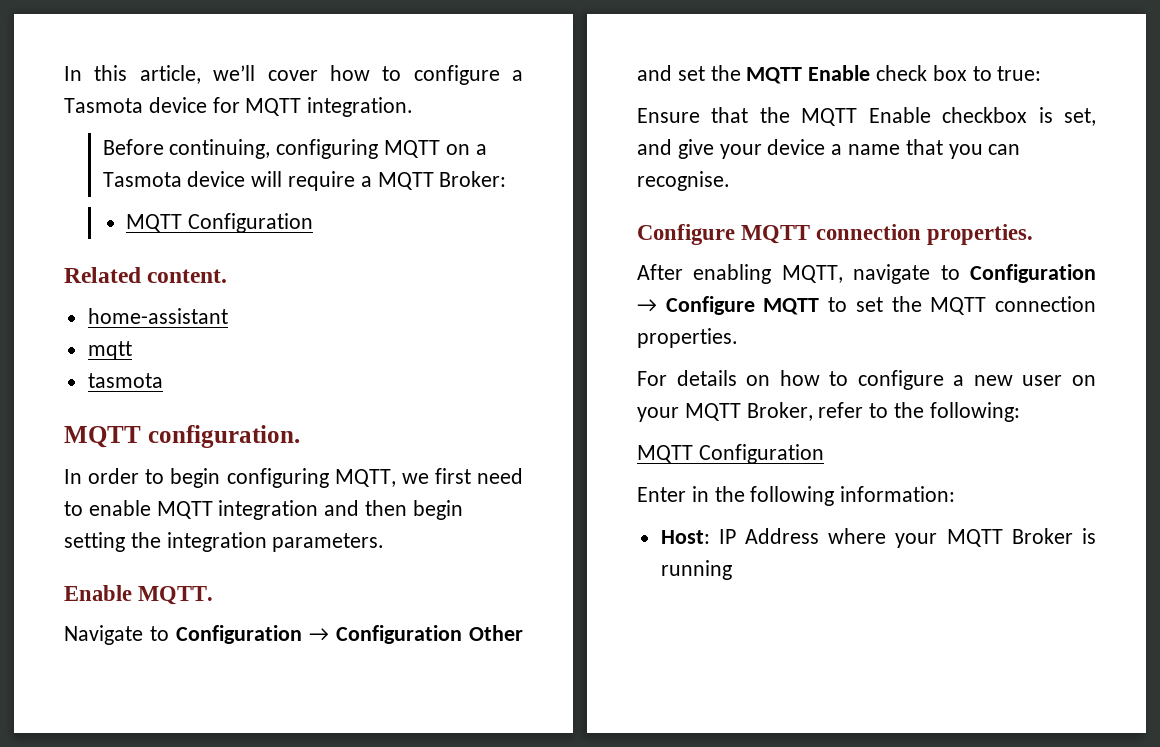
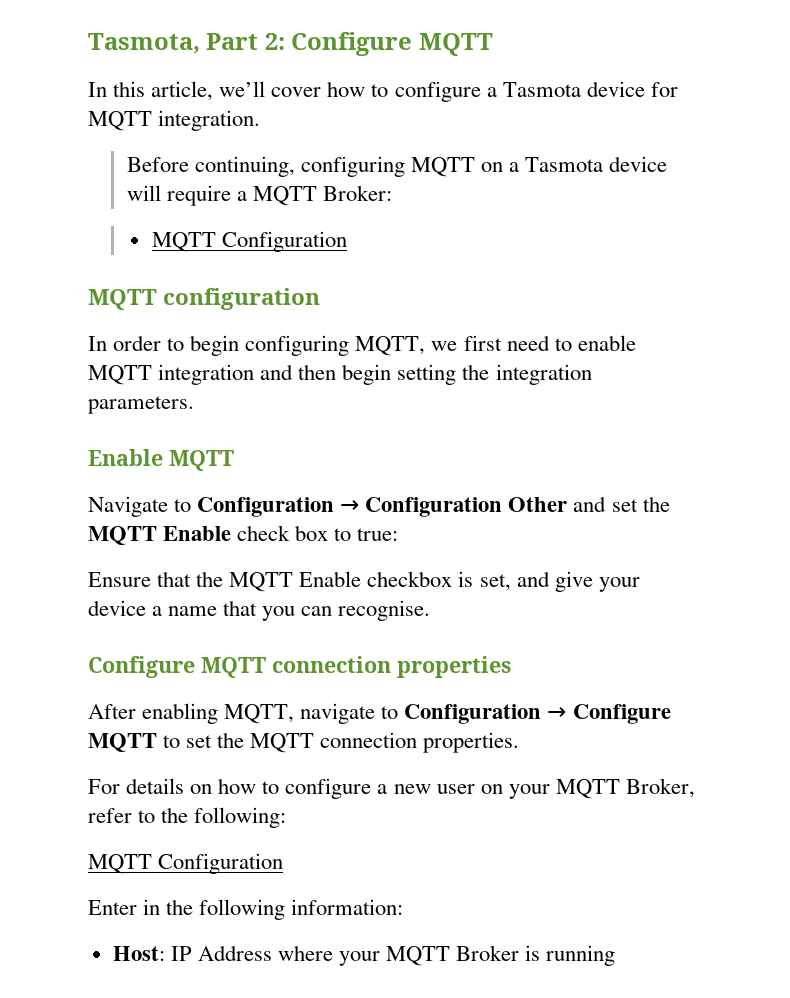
(64, 73) none -> [88,32,493,56] Tasmota, Part 2: Configure MQTT //
[64,267,228,283] [87,308,228,324] [87,341,132,360] [87,373,163,388] [64,425,300,448] // Related content. // home-assistant // mqtt // tasmota // MQTT configuration. -> [88,288,321,310] // MQTT configuration
[138,586,214,605] MQTT. -> [169,450,234,471] MQTT
[927,224,1034,245] properties. -> [397,656,511,678] properties

